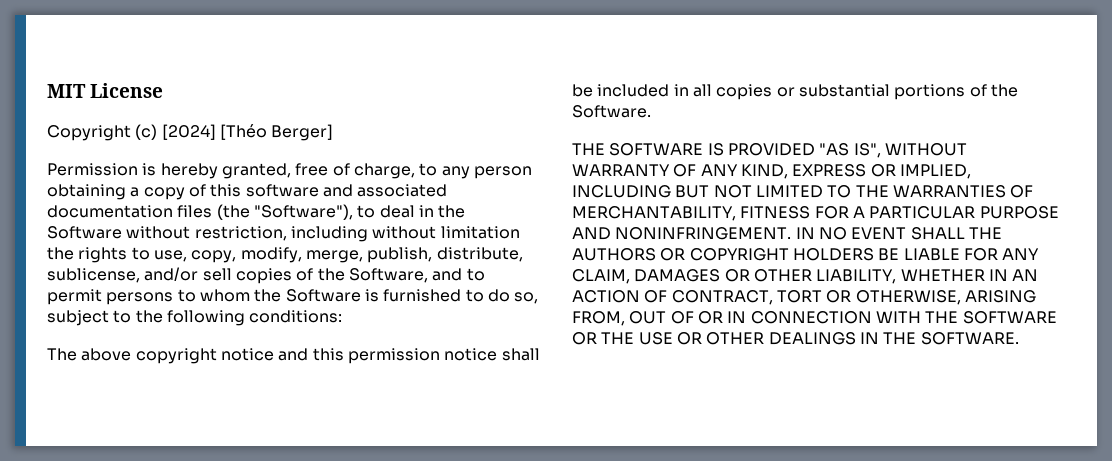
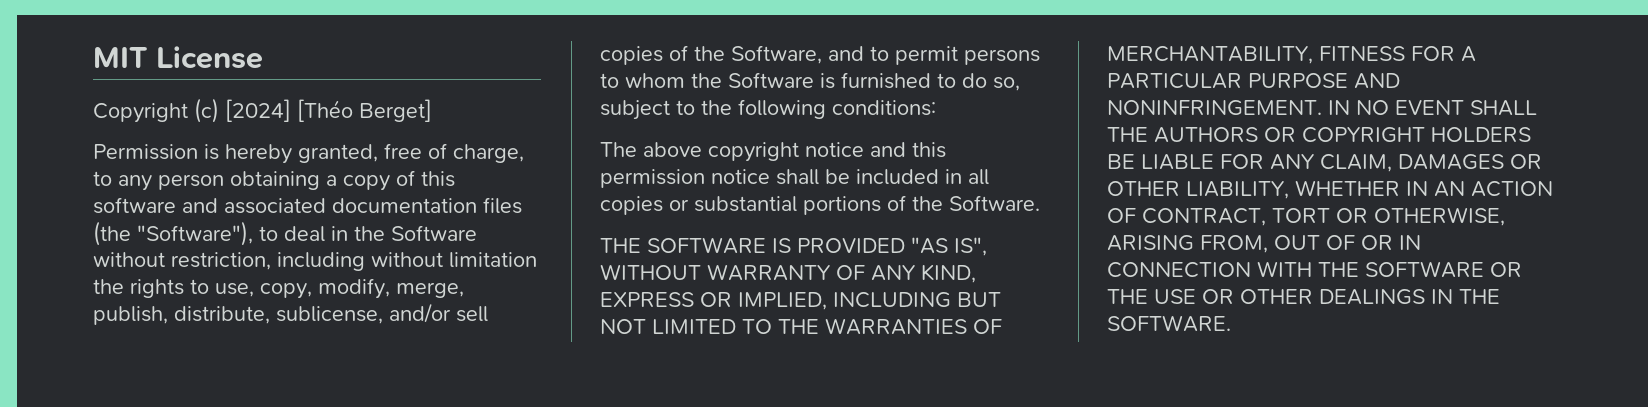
[271,124,334,141] Berger] -> [359,99,432,122] Berget]

